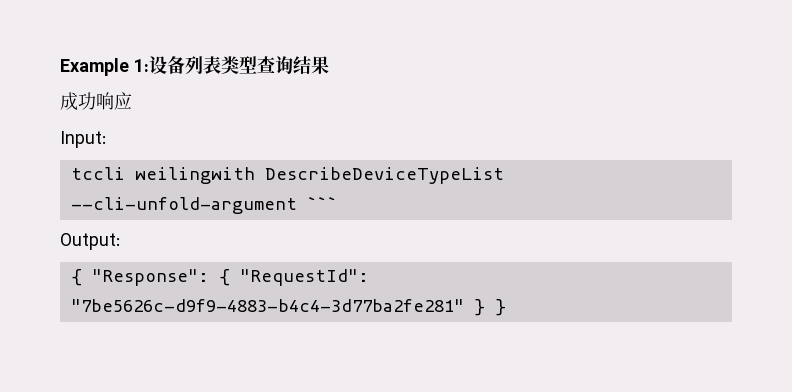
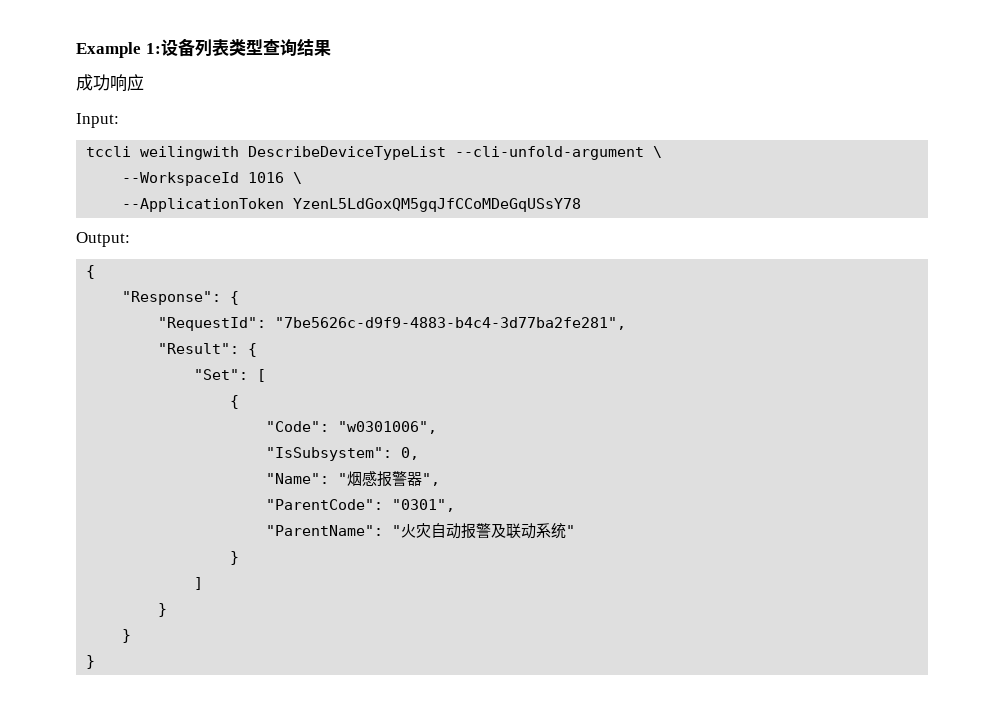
[306,197,337,210] ``` -> [653,146,663,158] [122,172,303,186] [122,198,582,212] \ // --WorkspaceId 1016 \ // --ApplicationToken YzenL5LdGoxQM5gqJfCCoMDeGqUSsY78
(82, 277) none -> (96, 272) //
[239,269,369,286] [70,299,506,316] "RequestId": "7be5626c-d9f9-4883-b4c4-3d77ba2fe281" } } -> [158,317,627,331] [158,343,258,357] [194,369,267,382] [230,395,240,409] [266,421,438,434] [266,447,420,461] [266,471,441,487] [266,499,456,512] [266,523,576,539] [230,551,240,565] [194,577,204,590] [158,603,168,617] [122,629,132,643] [86,655,96,669] // "RequestId": "7be5626c-d9f9-4883-b4c4-3d77ba2fe281", // "Result": { // "Set": [ // { // "Code": "w0301006", // "IsSubsystem": 0, // "Name": "烟感报警器", // "ParentCode": "0301", // "ParentName": "火灾自动报警及联动系统" // } // ] // } // } // }

